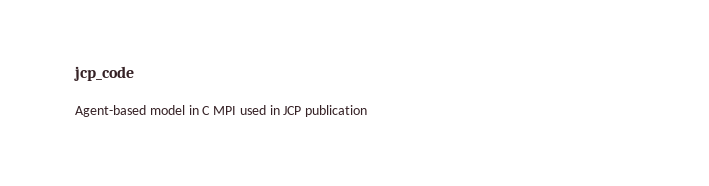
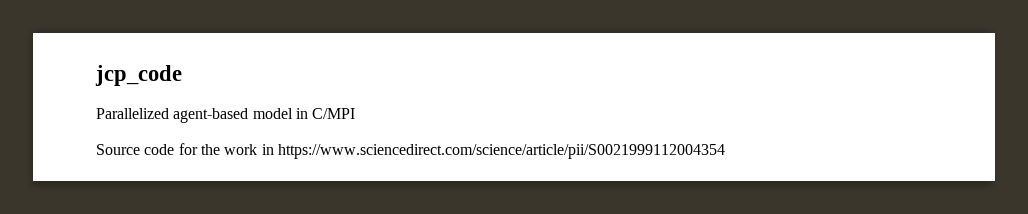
[75,105,368,117] Agent-based model in C MPI used in JCP publication -> [96,108,356,123] [96,143,725,159] Parallelized agent-based model in C/MPI // Source code for the work in https://www.sciencedirect.com/science/article/pii/S0021999112004354

